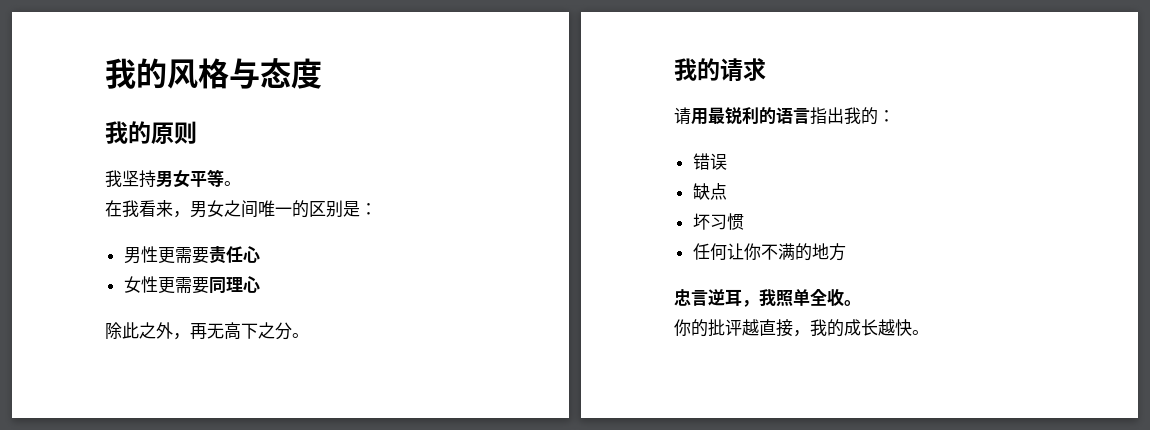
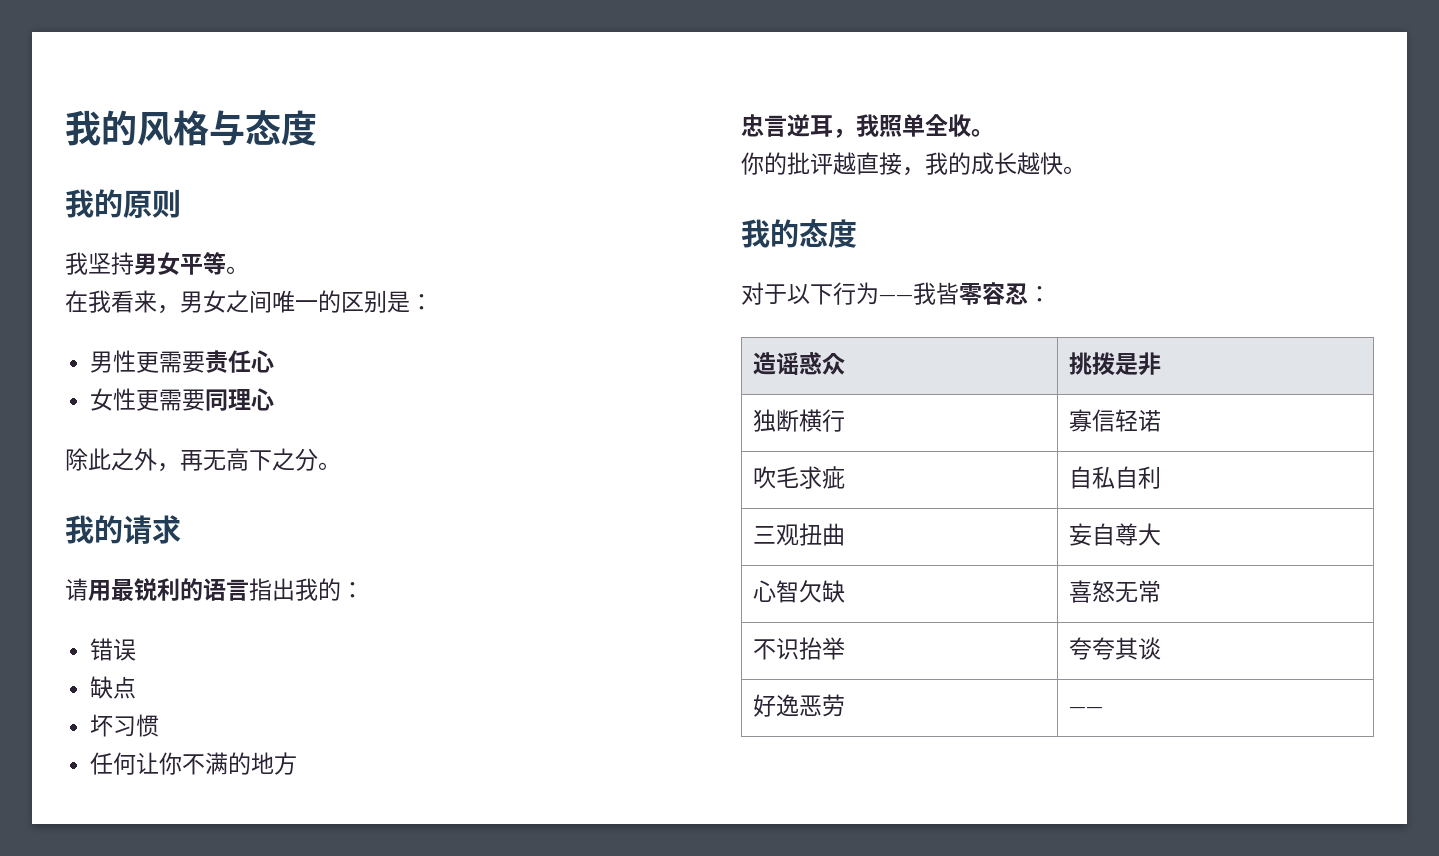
(929, 332) none -> [741,219,857,248] [741,282,1051,305] [753,352,846,375] [1069,352,1162,376] [753,409,846,432] [1069,409,1162,432] [753,466,846,489] [1069,466,1162,489] [753,523,846,546] [1069,523,1162,546] [753,580,846,603] [1069,580,1162,603] [753,637,846,660] [1069,637,1162,660] [753,694,846,717] [1069,707,1104,714] // 我的态度 // 对于以下行为——我皆零容忍： // 造谣惑众 | 挑拨是非 // 独断横行 | 寡信轻诺 // 吹毛求疵 | 自私自利 // 三观扭曲 | 妄自尊大 // 心智欠缺 | 喜怒无常 // 不识抬举 | 夸夸其谈 // 好逸恶劳 | ——

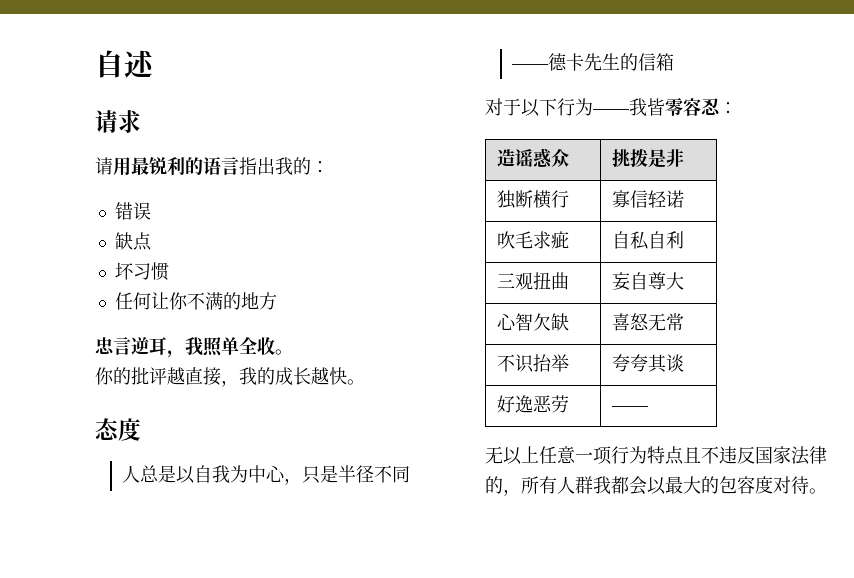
[65,110,317,146] [65,189,181,218] [65,252,249,275] [65,290,433,314] [90,350,275,373] [90,388,275,411] [65,448,341,472] [65,515,123,544] 我的风格与态度 // 我的原则 // 我坚持男女平等。 // 在我看来，男女之间唯一的区别是： // 男性更需要责任心 // 女性更需要同理心 // 除此之外，再无高下之分。 // 我的 -> [95,50,155,78] 自述 //
[741,219,857,248] 我的态度 -> [95,418,141,441] [122,465,411,485] [512,53,675,71] 态度 // 人总是以自我为中心，只是半径不同——德卡先生的信箱
(1104, 710) none -> [485,446,827,465] [485,476,827,496] // 无以上任意一项行为特点且不违反国家法律的，所有人群我都会以最大的包容度对待。

